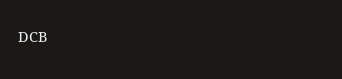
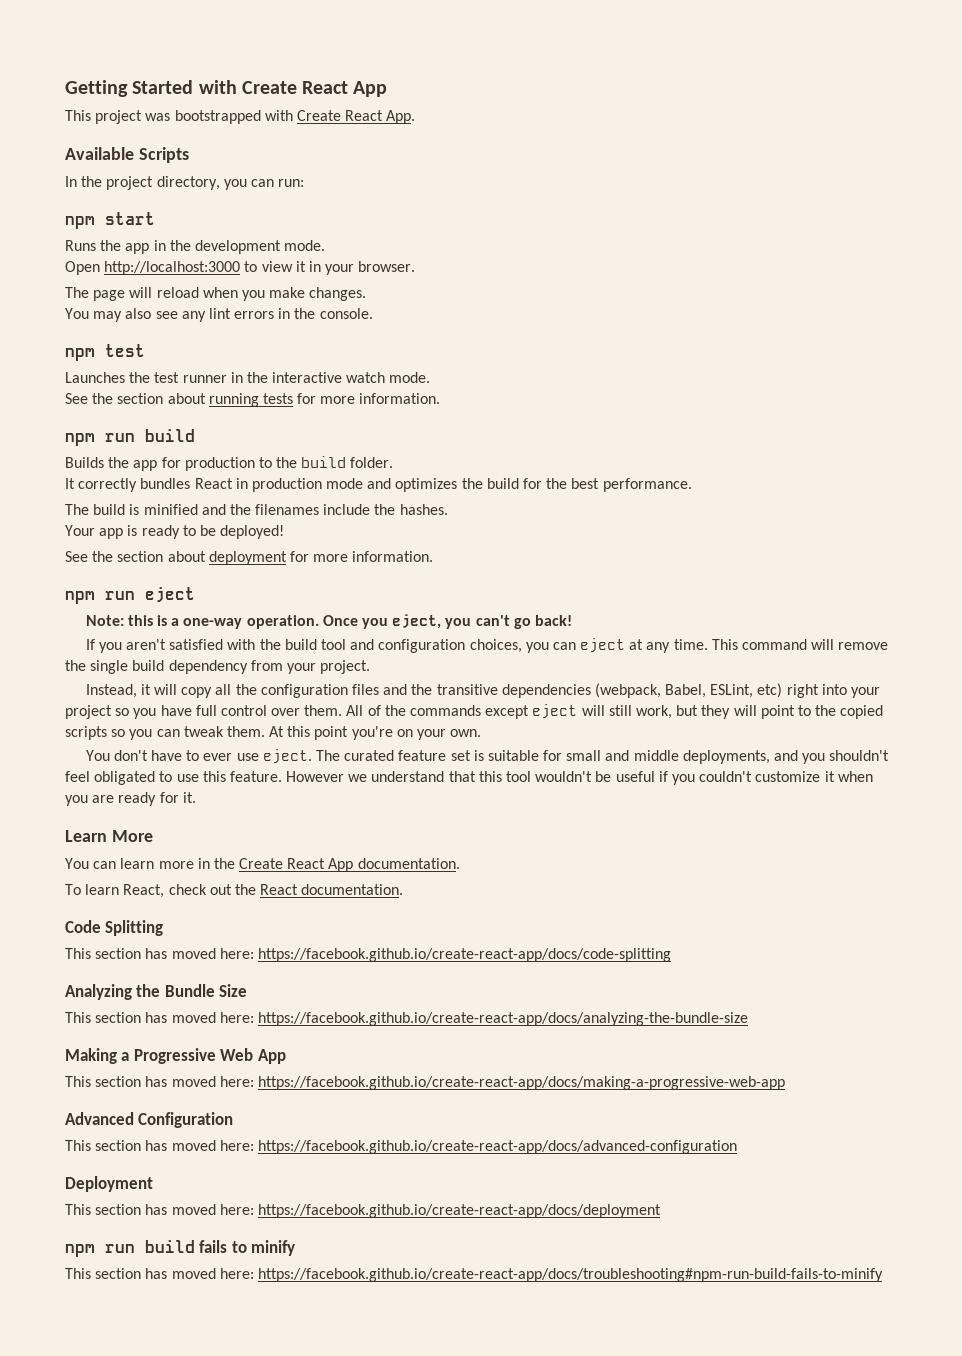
[18,32,47,42] DCB -> [65,80,388,97] [65,110,416,124] [65,147,189,163] [65,176,305,190] [65,212,155,229] [65,240,326,254] [65,261,416,275] [65,287,367,301] [65,308,373,322] [65,344,145,361] [65,372,431,383] [65,393,441,407] [65,429,195,446] [65,456,394,471] [65,478,692,492] [65,504,448,515] [65,525,285,539] [65,551,434,565] [65,587,195,604] [85,614,572,629] [85,638,889,653] [65,660,371,674] [85,683,880,698] [65,704,884,719] [65,726,482,740] [85,749,890,764] [65,771,873,785] [65,792,196,806] [65,830,153,842] [65,858,460,872] [65,884,404,898] [65,920,164,936] [65,948,671,962] [65,984,248,1000] [65,1012,748,1026] [65,1048,286,1064] [65,1076,785,1090] [65,1112,234,1128] [65,1140,737,1154] [65,1176,153,1192] [65,1204,661,1218] [65,1240,296,1257] [65,1268,883,1282] Getting Started with Create React App // This project was bootstrapped with Create React App. // Available Scripts // In the project directory, you can run: // npm start // Runs the app in the development mode. // Open http://localhost:3000 to view it in your browser. // The page will reload when you make changes. // You may also see any lint errors in the console. // npm test // Launches the test runner in the interactive watch mode. // See the section about running tests for more information. // npm run build // Builds the app for production to the build folder. // It correctly bundles React in production mode and optimizes the build for the best performance. // The build is minified and the filenames include the hashes. // Your app is ready to be deployed! // See the section about deployment for more information. // npm run eject // Note: this is a one-way operation. Once you eject, you can't go back! // If you aren't satisfied with the build tool and configuration choices, you can eject at any time. This command will remove the single build dependency from your project. // Instead, it will copy all the configuration files and the transitive dependencies (webpack, Babel, ESLint, etc) right into your project so you have full control over them. All of the commands except eject will still work, but they will point to the copied scripts so you can tweak them. At this point you're on your own. // You don't have to ever use eject. The curated feature set is suitable for small and middle deployments, and you shouldn't feel obligated to use this feature. However we understand that this tool wouldn't be useful if you couldn't customize it when you are ready for it. // Learn More // You can learn more in the Create React App documentation. // To learn React, check out the React documentation. // Code Splitting // This section has moved here: https://facebook.github.io/create-react-app/docs/code-splitting // Analyzing the Bundle Size // This section has moved here: https://facebook.github.io/create-react-app/docs/analyzing-the-bundle-size // Making a Progressive Web App // This section has moved here: https://facebook.github.io/create-react-app/docs/making-a-progressive-web-app // Advanced Configuration // This section has moved here: https://facebook.github.io/create-react-app/docs/advanced-configuration // Deployment // This section has moved here: https://facebook.github.io/create-react-app/docs/deployment // npm run build fails to minify // This section has moved here: https://facebook.github.io/create-react-app/docs/troubleshooting#npm-run-build-fails-to-minify

